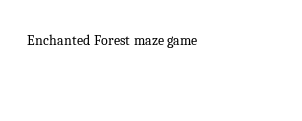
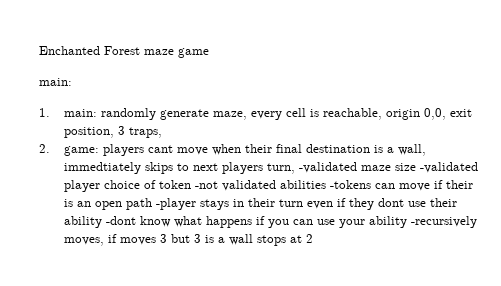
(198, 42) none -> [39,78,72,86] [39,108,473,120] [64,126,163,138] [39,144,427,156] [64,162,479,174] [64,180,474,192] [64,198,458,210] [64,216,478,228] [64,234,314,246] // main: // 1. main: randomly generate maze, every cell is reachable, origin 0,0, exit position, 3 traps, // 2. game: players cant move when their final destination is a wall, immedtiately skips to next players turn, -validated maze size -validated player choice of token -not validated abilities -tokens can move if their is an open path -player stays in their turn even if they dont use their ability -dont know what happens if you can use your ability -recursively moves, if moves 3 but 3 is a wall stops at 2

